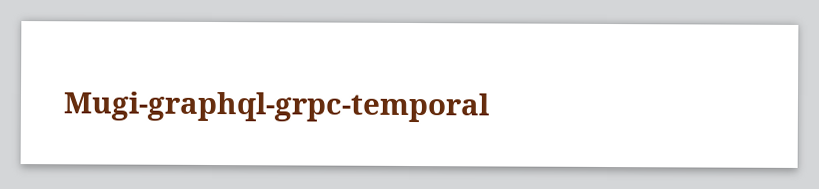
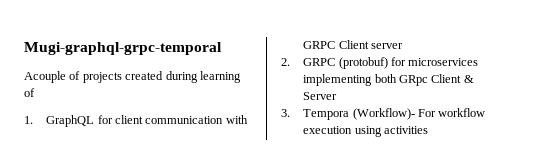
(490, 107) none -> [24,71,241,83] [24,88,35,97] [24,115,248,127] [303,40,404,49] [281,57,479,69] [303,74,474,86] [303,92,338,100] [281,108,486,120] [303,126,429,137] // Acouple of projects created during learning of // 1. GraphQL for client communication with GRPC Client server // 2. GRPC (protobuf) for microservices implementing both GRpc Client & Server // 3. Tempora (Workflow)- For workflow execution using activities

